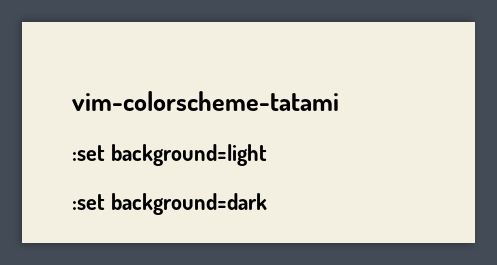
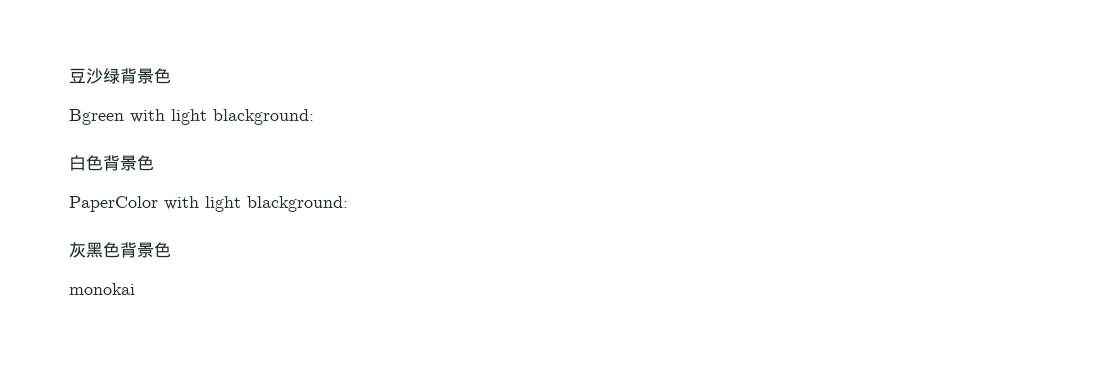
[72,91,339,111] [72,144,267,166] [72,193,267,215] vim-colorscheme-tatami // :set background=light // :set background=dark -> [69,68,171,84] [69,109,314,125] [69,155,154,171] [69,196,348,212] [69,242,171,258] [69,283,135,295] 豆沙绿背景色 // Bgreen with light blackground: // 白色背景色 // PaperColor with light blackground: // 灰黑色背景色 // monokai

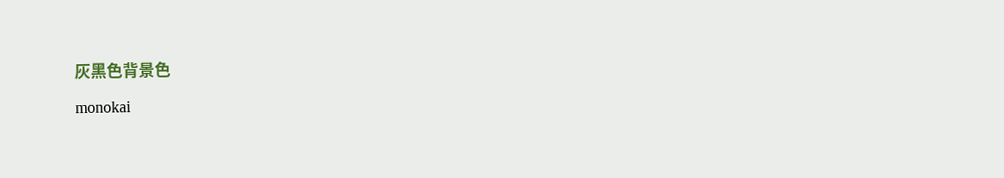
[69,68,171,84] [69,109,314,125] [69,155,154,171] [69,196,348,212] 豆沙绿背景色 // Bgreen with light blackground: // 白色背景色 // PaperColor with light blackground: // -> (74, 71) none

